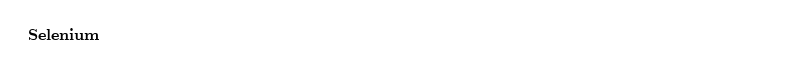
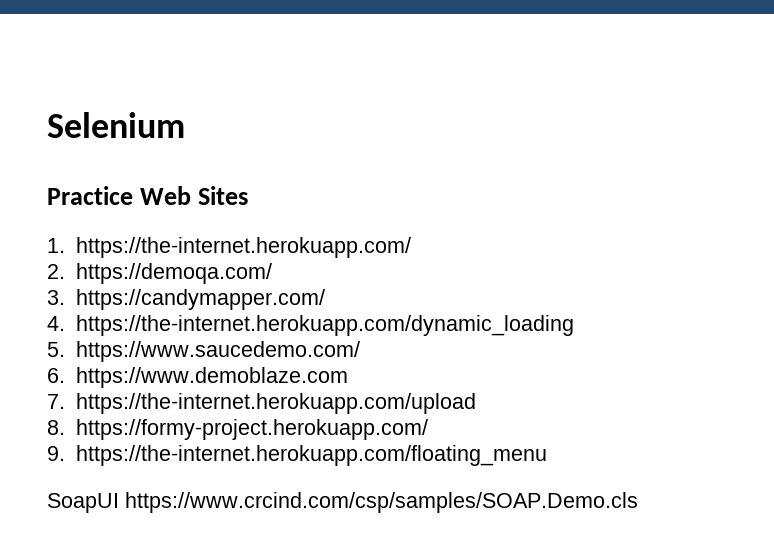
(99, 34) none -> [47,186,248,205] [47,237,411,258] [47,263,272,284] [47,289,325,310] [47,315,574,336] [47,341,360,362] [47,367,348,388] [47,393,476,414] [47,419,428,440] [47,445,547,466] [47,492,638,513] // Practice Web Sites // 1. https://the-internet.herokuapp.com/ // 2. https://demoqa.com/ // 3. https://candymapper.com/ // 4. https://the-internet.herokuapp.com/dynamic_loading // 5. https://www.saucedemo.com/ // 6. https://www.demoblaze.com // 7. https://the-internet.herokuapp.com/upload // 8. https://formy-project.herokuapp.com/ // 9. https://the-internet.herokuapp.com/floating_menu // SoapUI https://www.crcind.com/csp/samples/SOAP.Demo.cls

